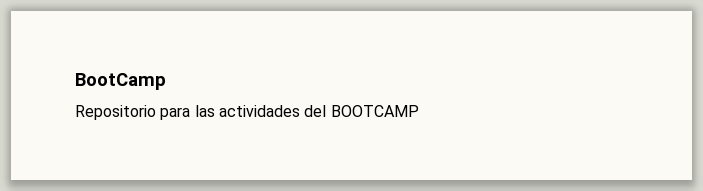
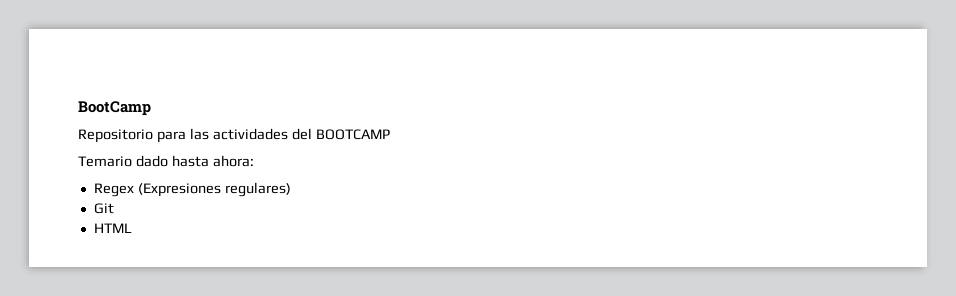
(419, 111) none -> [78,155,254,167] [93,182,291,197] [93,203,114,214] [93,223,132,233] // Temario dado hasta ahora: // Regex (Expresiones regulares) // Git // HTML

